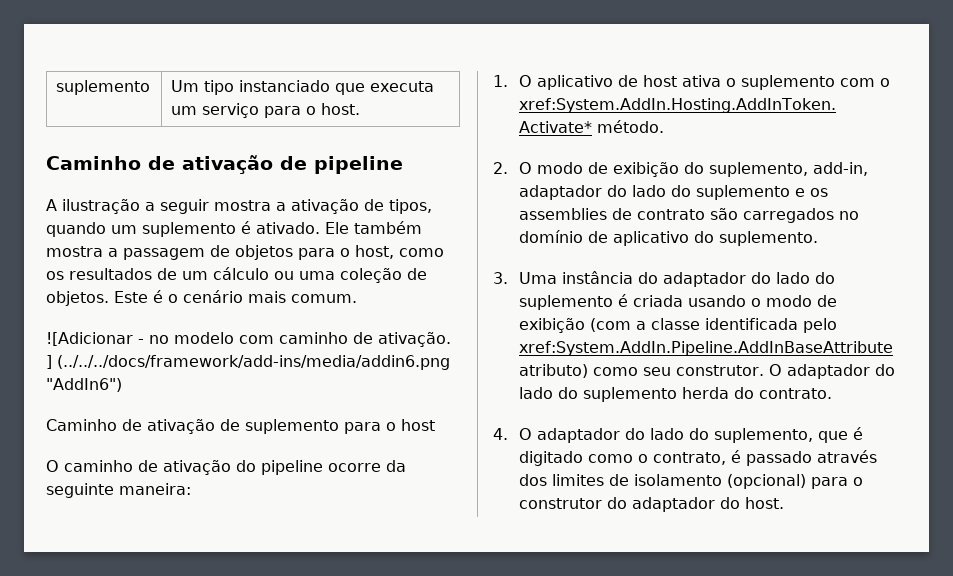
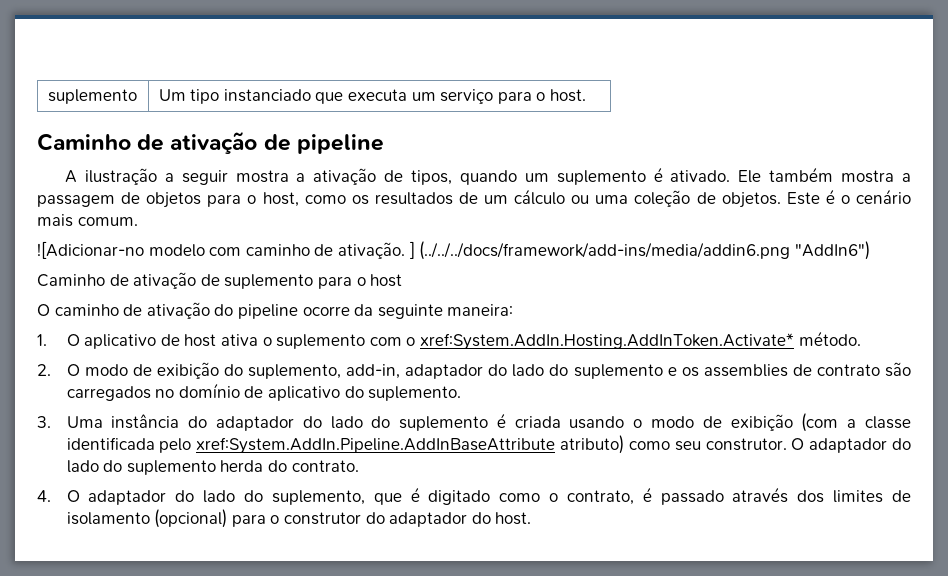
[46,332,169,346] ![Adicionar - no -> [37,241,144,259] ![Adicionar-no

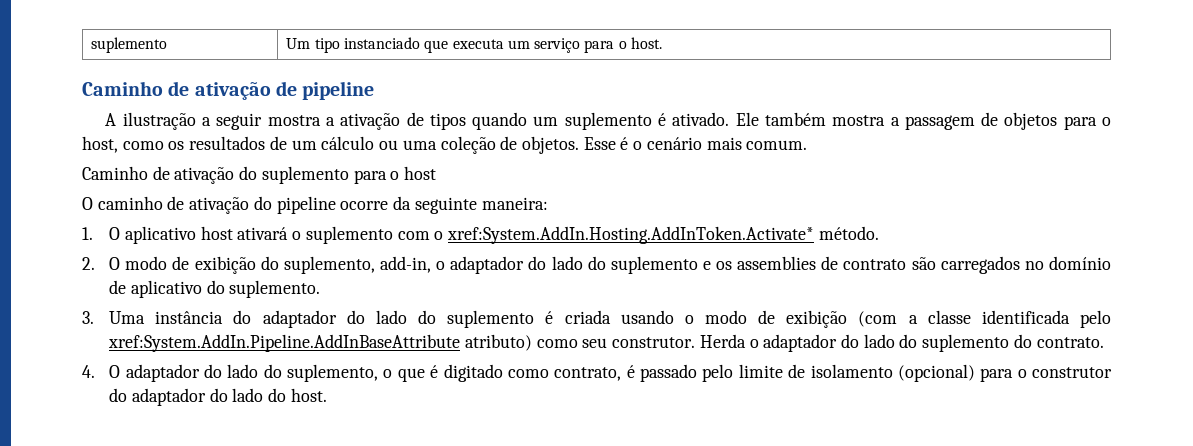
[411,170,453,185] tipos, -> [429,113,466,130] tipos
[786,192,820,205] Este -> [583,137,616,150] Esse
[37,241,870,260] [37,272,220,289] // ![Adicionar-no modelo com caminho de ativação. ] (../../../docs/framework/add-ins/media/addin6.png "AddIn6") // Caminho de ativação de -> [82,166,258,184] // Caminho de ativação do
[160,334,258,347] de host ativa -> [200,226,289,240] host ativará
(401, 371) none -> [436,261,446,270] o
[791,438,911,453] [66,460,264,475] O adaptador do lado do suplemento herda -> [699,334,1010,352] Herda o adaptador do lado do suplemento
(365, 497) none -> [383,369,393,378] o
[549,493,559,502] o -> (549, 373) none
[732,487,884,503] através dos limites -> [702,364,783,382] pelo limite
(491, 518) none -> [232,388,287,402] lado do

